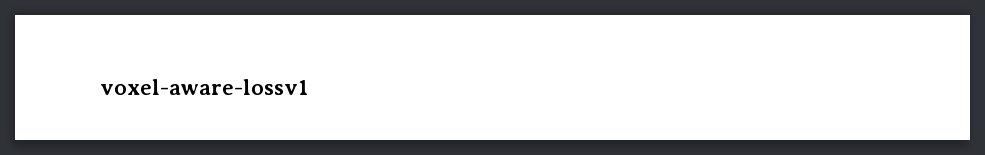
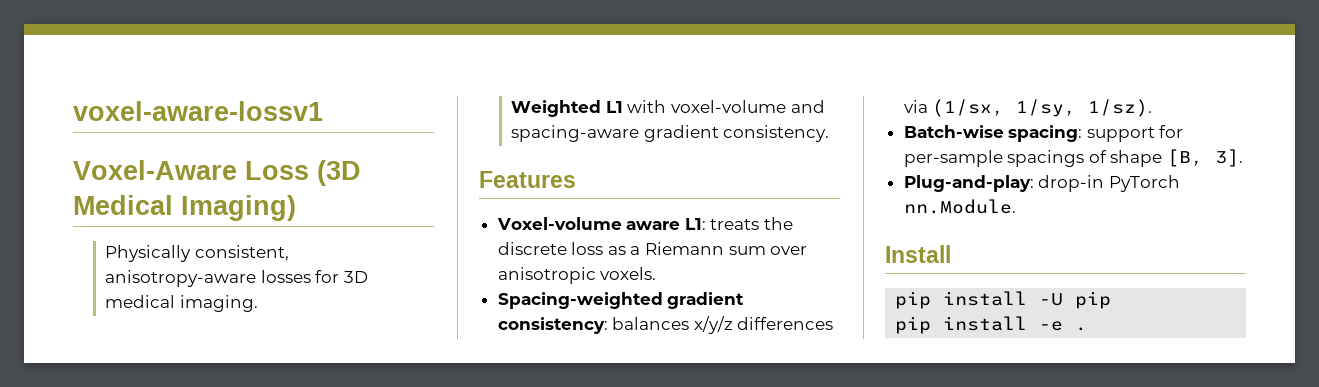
(308, 87) none -> [73,160,361,186] [73,195,296,221] [105,245,289,262] [105,270,369,287] [105,295,258,312] [511,100,825,117] [511,125,830,142] [479,171,576,188] [496,217,794,230] [497,242,808,255] [497,267,657,284] [497,292,745,309] [497,316,834,334] [903,99,1153,117] [903,125,1184,142] [903,149,1244,167] [903,175,1180,192] [903,199,1016,214] [885,245,951,263] [895,291,1112,309] [895,316,1088,334] // Voxel-Aware Loss (3D Medical Imaging) // Physically consistent, anisotropy-aware losses for 3D medical imaging. // Weighted L1 with voxel-volume and spacing-aware gradient consistency. // Features // Voxel-volume aware L1: treats the discrete loss as a Riemann sum over anisotropic voxels. // Spacing-weighted gradient consistency: balances x/y/z differences via (1/sx, 1/sy, 1/sz). // Batch-wise spacing: support for per-sample spacings of shape [B, 3]. // Plug-and-play: drop-in PyTorch nn.Module. // Install // pip install -U pip // pip install -e .

